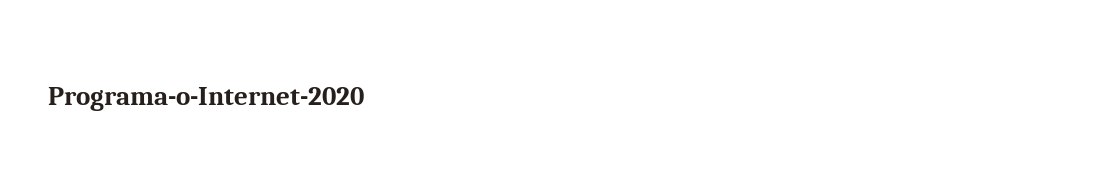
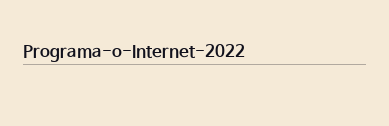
[48,87,364,111] Programa-o-Internet-2020 -> [23,44,245,62] Programa-o-Internet-2022

